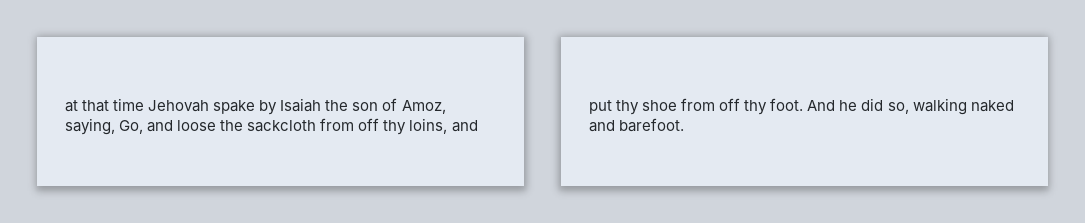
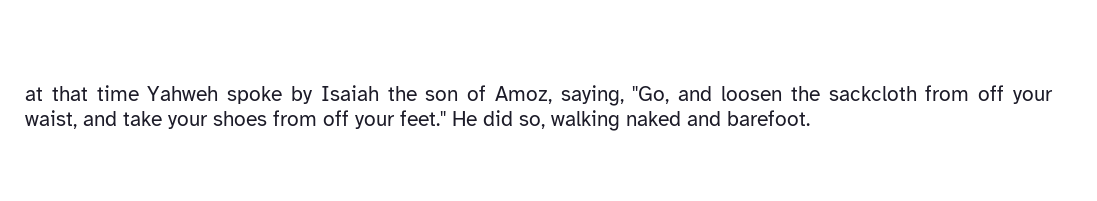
[148,100,256,114] Jehovah spake -> [147,86,283,104] Yahweh spoke
[119,120,217,134] Go, and loose -> [632,86,783,104] "Go, and loosen
[383,118,478,135] [589,98,858,115] thy loins, and put thy shoe from off thy foot. And he -> [1012,90,1053,104] [25,110,477,129] your waist, and take your shoes from off your feet." He

